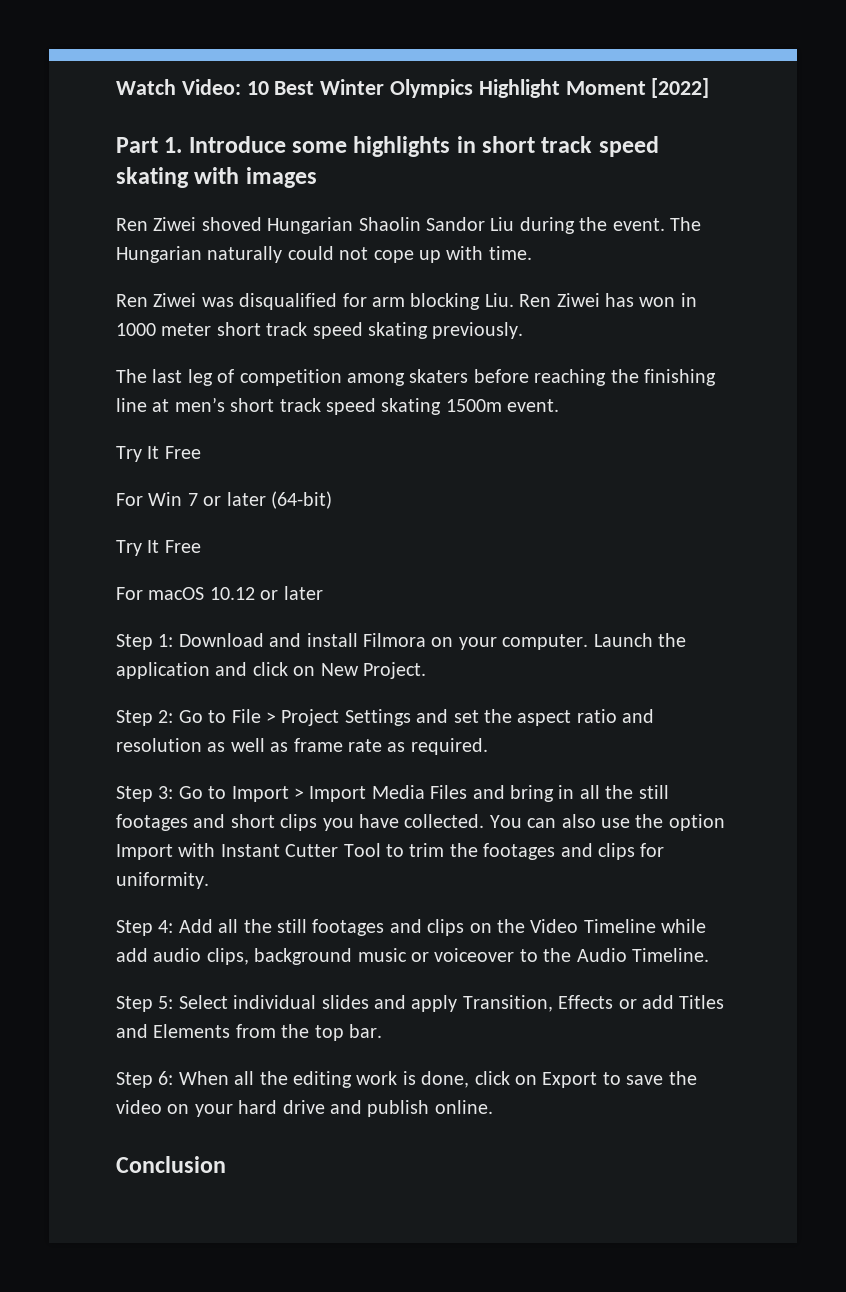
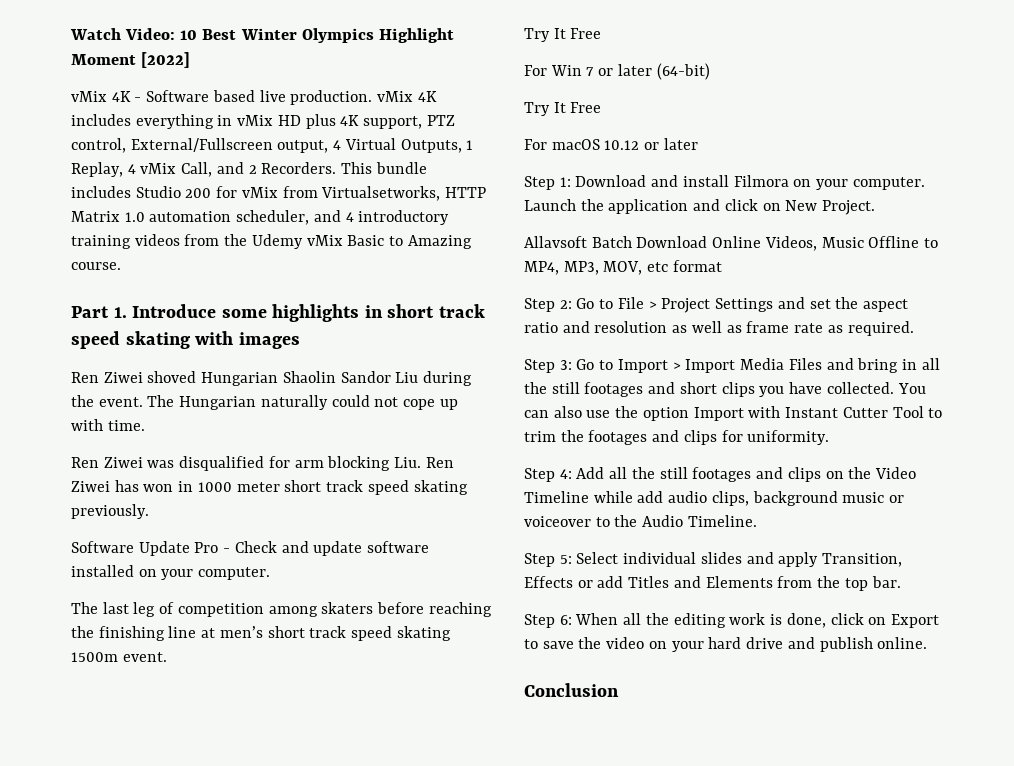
(710, 88) none -> [71,90,437,105] [71,114,455,129] [71,138,474,153] [71,162,427,177] [71,186,487,201] [71,210,450,225] [71,234,472,249] [71,262,121,270] // vMix 4K - Software based live production. vMix 4K includes everything in vMix HD plus 4K support, PTZ control, External/Fullscreen output, 4 Virtual Outputs, 1 Replay, 4 vMix Call, and 2 Recorders. This bundle includes Studio 200 for vMix from Virtualsetworks, HTTP Matrix 1.0 automation scheduler, and 4 introductory training videos from the Udemy vMix Basic to Amazing course.
(524, 330) none -> [71,541,430,556] [71,565,271,580] // Software Update Pro - Check and update software installed on your computer.
(426, 670) none -> [524,236,939,251] [524,260,722,275] // Allavsoft Batch Download Online Videos, Music Offline to MP4, MP3, MOV, etc format

